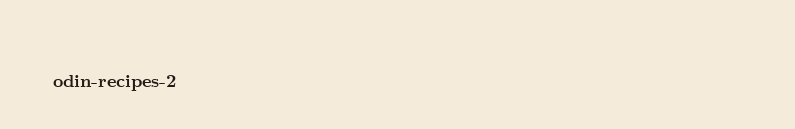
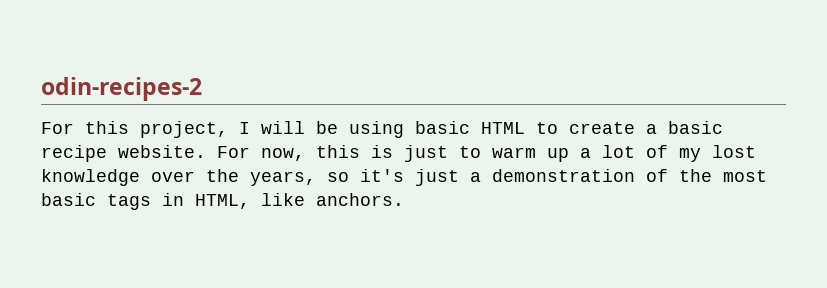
(176, 83) none -> [41,121,723,138] [41,145,756,162] [41,169,767,186] [41,193,404,210] // For this project, I will be using basic HTML to create a basic recipe website. For now, this is just to warm up a lot of my lost knowledge over the years, so it's just a demonstration of the most basic tags in HTML, like anchors.

